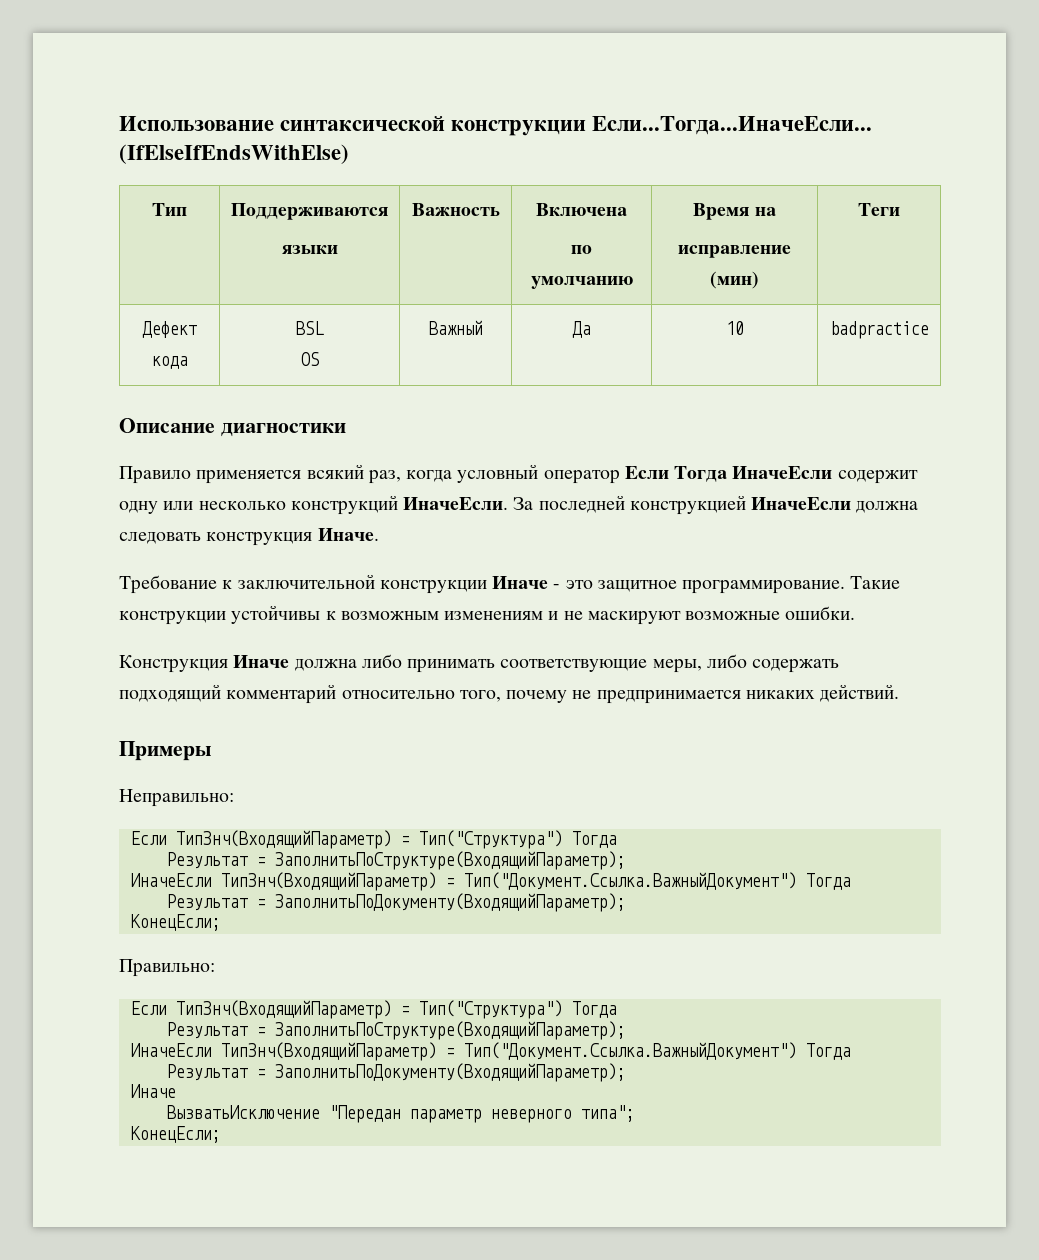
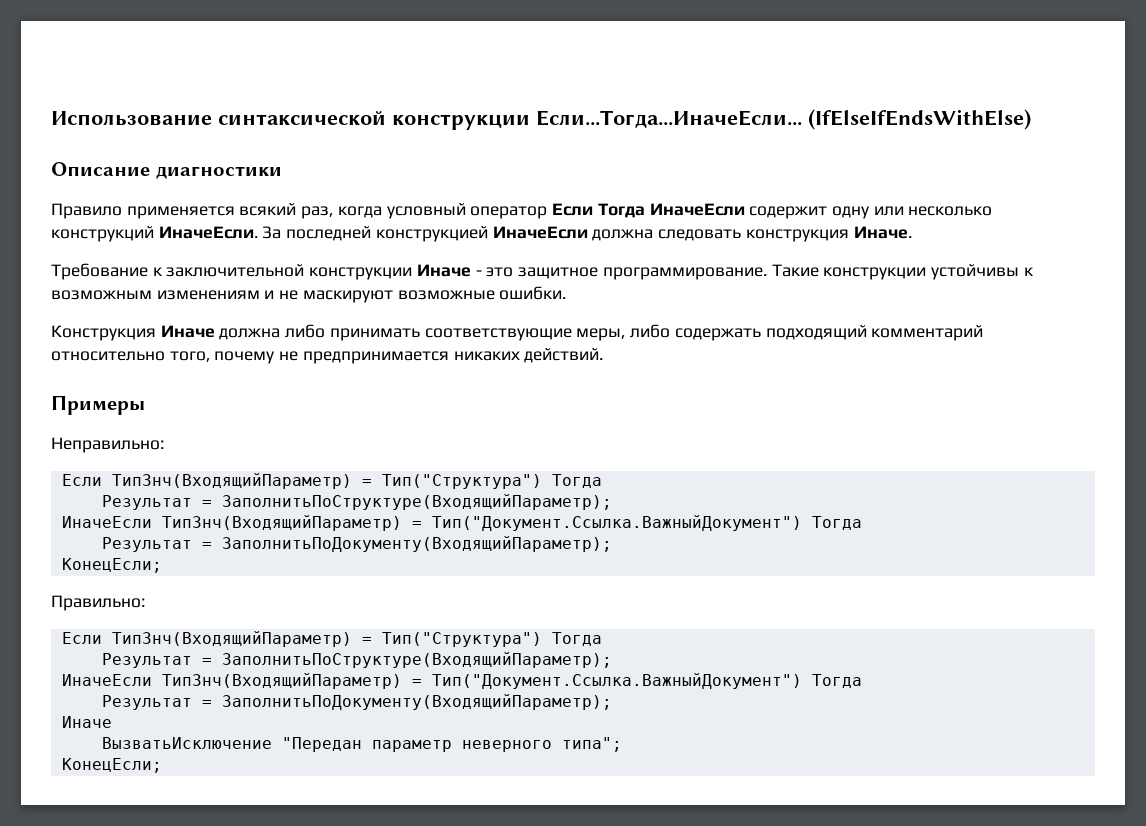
[152,203,187,216] [231,203,388,220] [281,245,338,254] [411,203,500,216] [536,203,627,216] [571,245,592,254] [530,276,633,289] [693,203,776,220] [677,245,791,258] [709,271,759,289] [857,203,900,216] [141,321,197,338] [151,356,188,369] [296,321,324,335] [300,352,319,366] [428,320,483,335] [571,321,591,338] [725,321,744,335] [829,321,929,339] // Тип | Поддерживаются // языки | Важность | Включена // по умолчанию | Время на // исправление (мин) | Теги // Дефект кода | BSL // OS | Важный | Да | 10 | badpractice -> (1031, 119) none

